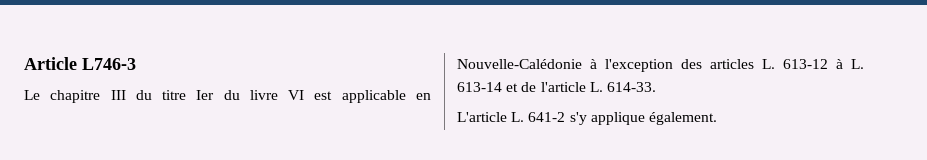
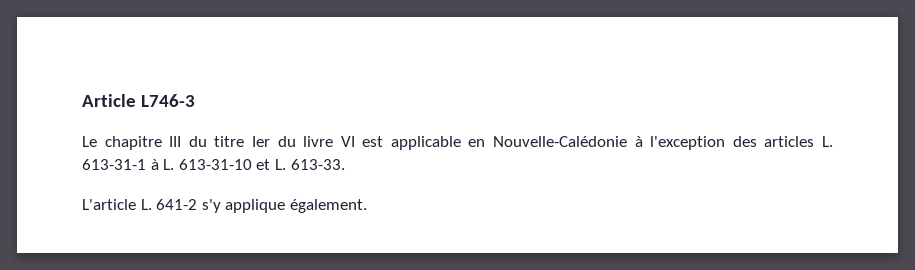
[783,59,828,69] 613-12 -> [82,159,146,170] 613-31-1
[457,82,656,92] 613-14 et de l'article L. 614-33. -> [178,159,345,170] 613-31-10 et L. 613-33.

